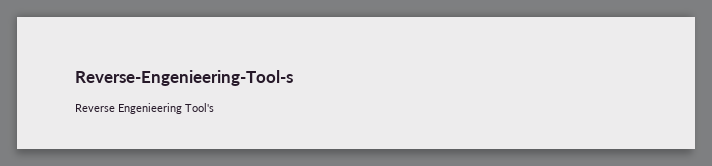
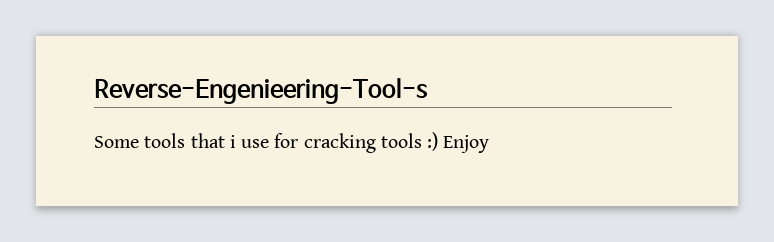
[75,103,214,114] Reverse Engenieering Tool's -> [94,132,490,153] Some tools that i use for cracking tools :) Enjoy

